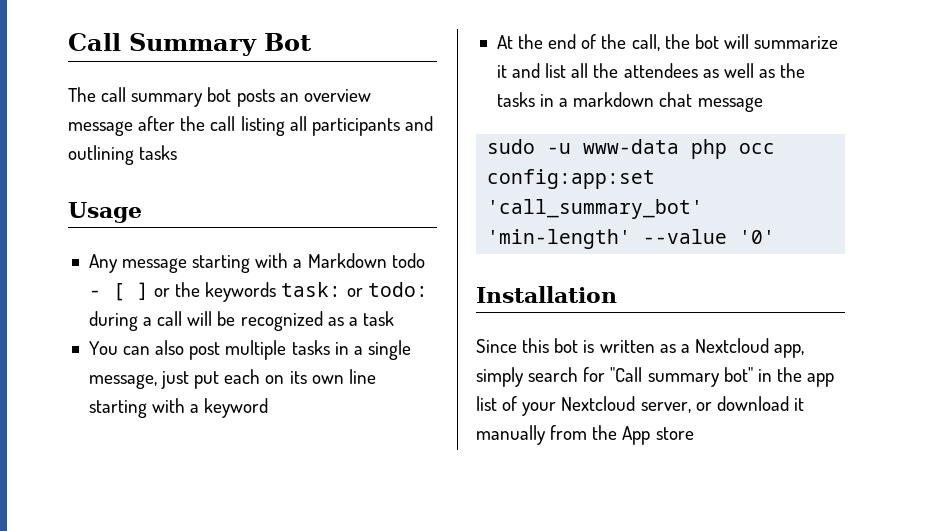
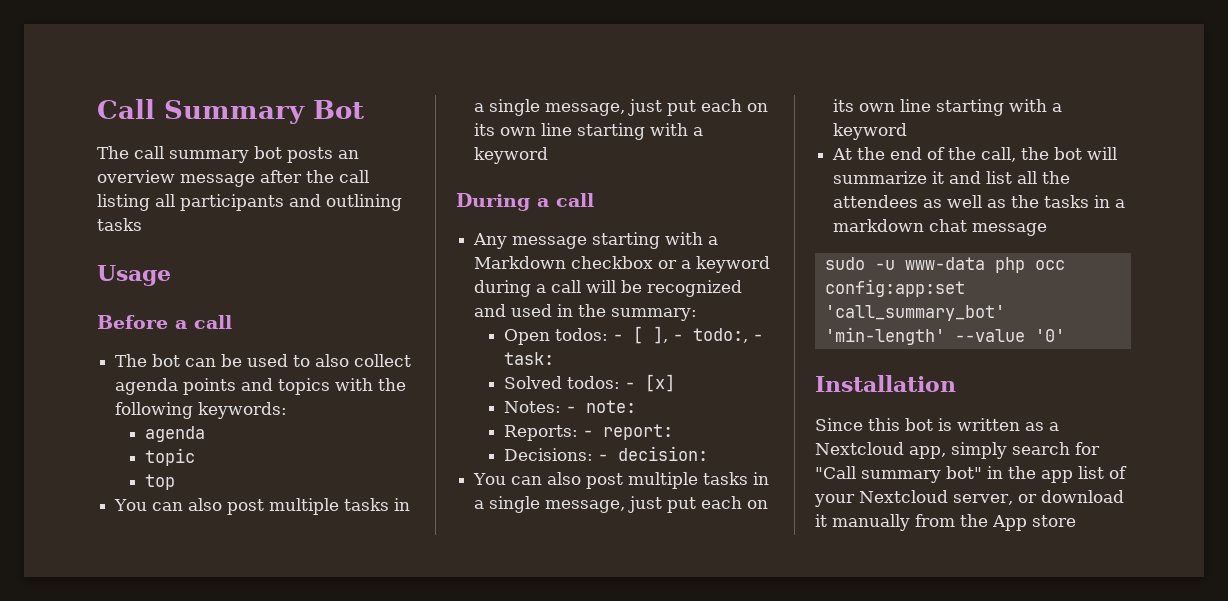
(142, 212) none -> [97,315,232,329] [115,354,412,367] [115,378,407,395] [115,402,288,419] [144,426,205,442] [144,448,195,466] [144,474,175,490] [114,498,411,515] [474,99,769,116] [474,123,704,140] [474,147,549,164] [456,193,594,211] // Before a call // The bot can be used to also collect agenda points and topics with the following keywords: // agenda // topic // top // You can also post multiple tasks in a single message, just put each on its own line starting with a keyword // During a call
[391,253,425,268] [88,282,428,302] todo - [ ] or the keywords task: or todo: -> [571,256,771,273] checkbox or a keyword
[327,311,394,326] as a task -> [474,304,698,321] [503,326,763,345] [503,352,554,365] [503,374,675,392] [503,400,636,413] [503,424,673,441] [503,446,708,461] and used in the summary: // Open todos: - [ ], - todo:, - task: // Solved todos: - [x] // Notes: - note: // Reports: - report: // Decisions: - decision:

